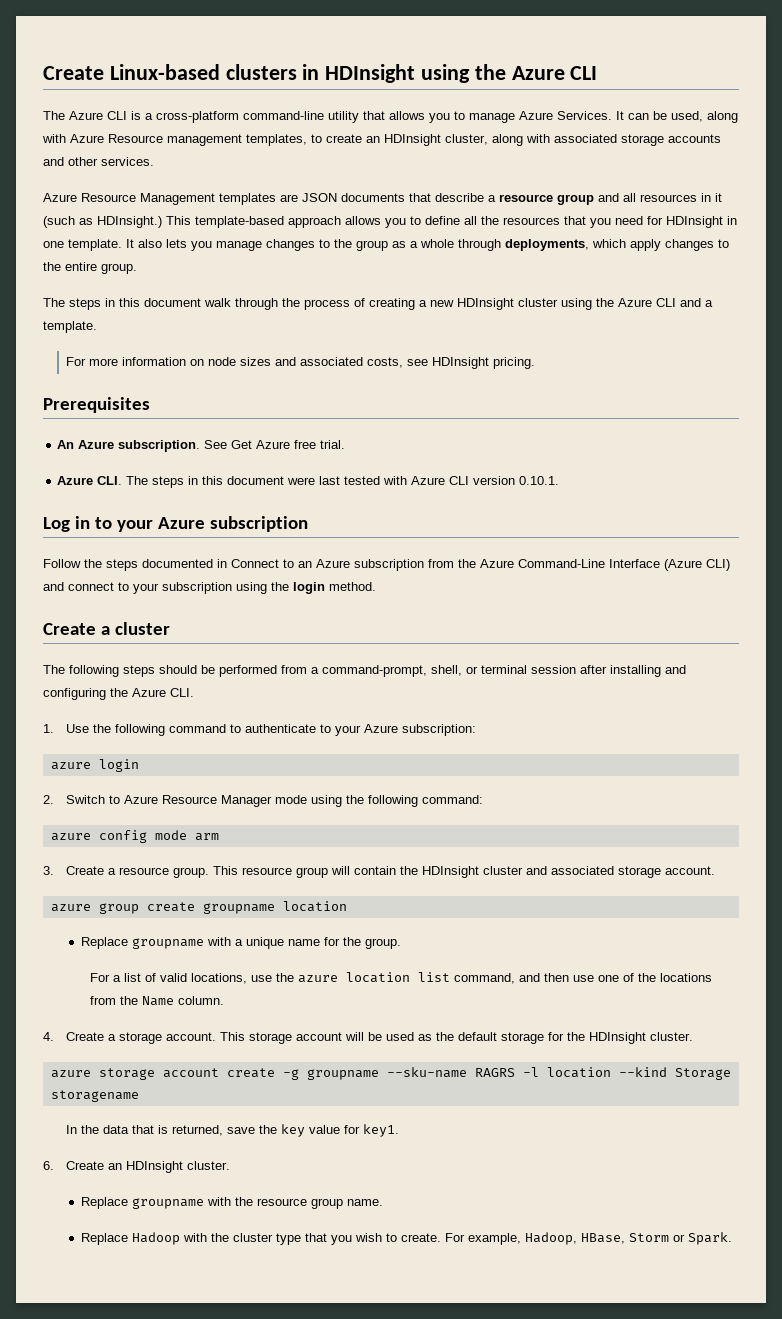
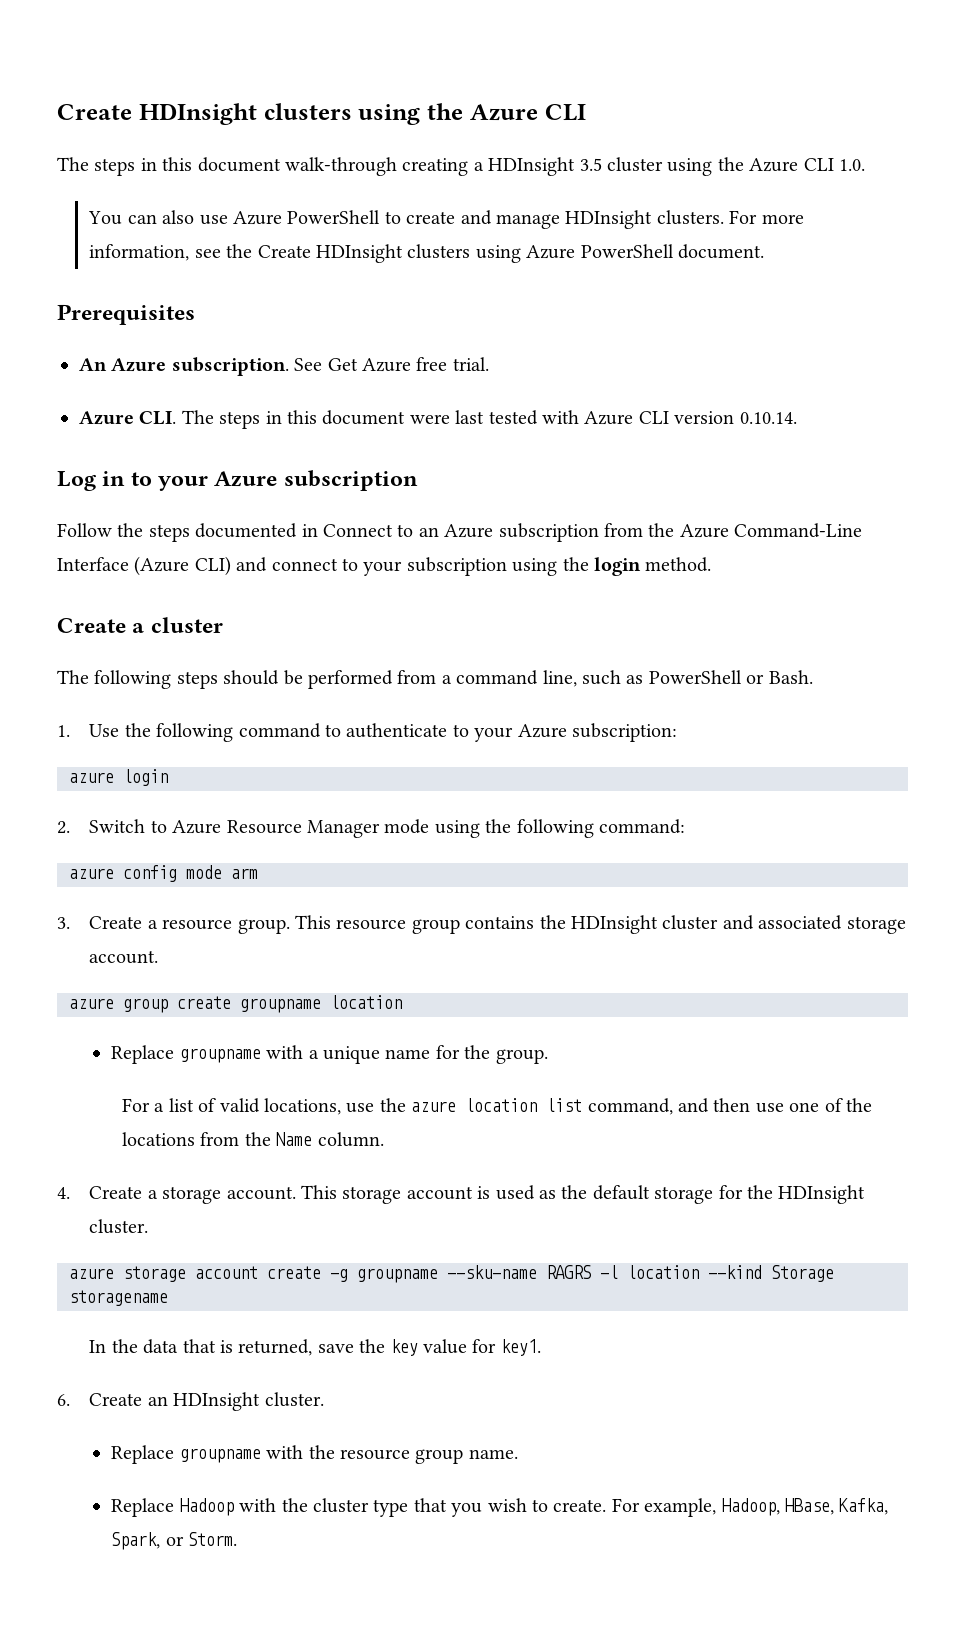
[43,64,598,83] [43,111,738,123] [42,134,721,146] [43,157,154,166] [43,193,722,205] [43,216,737,228] [43,239,729,251] [43,262,137,274] [43,298,514,310] Create Linux-based clusters in HDInsight using the Azure CLI // The Azure CLI is a cross-platform command-line utility that allows you to manage Azure Services. It can be used, along with Azure Resource management templates, to create an HDInsight cluster, along with associated storage accounts and other services. // Azure Resource Management templates are JSON documents that describe a resource group and all resources in it (such as HDInsight.) This template-based approach allows you to define all the resources that you need for HDInsight in one template. It also lets you manage changes to the group as a whole through deployments, which apply changes to the entire group. // The steps in this document walk through the process of creating a new HDInsight -> [57,103,586,125] [57,157,602,176] Create HDInsight clusters using the Azure CLI // The steps in this document walk-through creating a HDInsight 3.5
[680,298,713,307] [43,321,97,333] [66,357,536,369] and a template. // For more information on node sizes and associated costs, see HDInsight pricing. -> [838,159,865,171] [88,210,804,229] [89,244,765,263] 1.0. // You can also use Azure PowerShell to create and manage HDInsight clusters. For more information, see the Create HDInsight clusters using Azure PowerShell document.
[519,476,560,485] 0.10.1. -> [739,412,797,424] 0.10.14.
[322,665,686,677] [43,688,194,700] command-prompt, shell, or terminal session after installing and configuring the Azure CLI. -> [456,670,813,687] command line, such as PowerShell or Bash.
[331,866,397,875] will contain -> [465,916,535,929] contains
[345,1032,383,1041] will be -> [477,1186,491,1199] is
[628,1232,732,1245] Storm or Spark. -> [839,1498,889,1515] [111,1532,238,1550] Kafka, Spark, or Storm.

